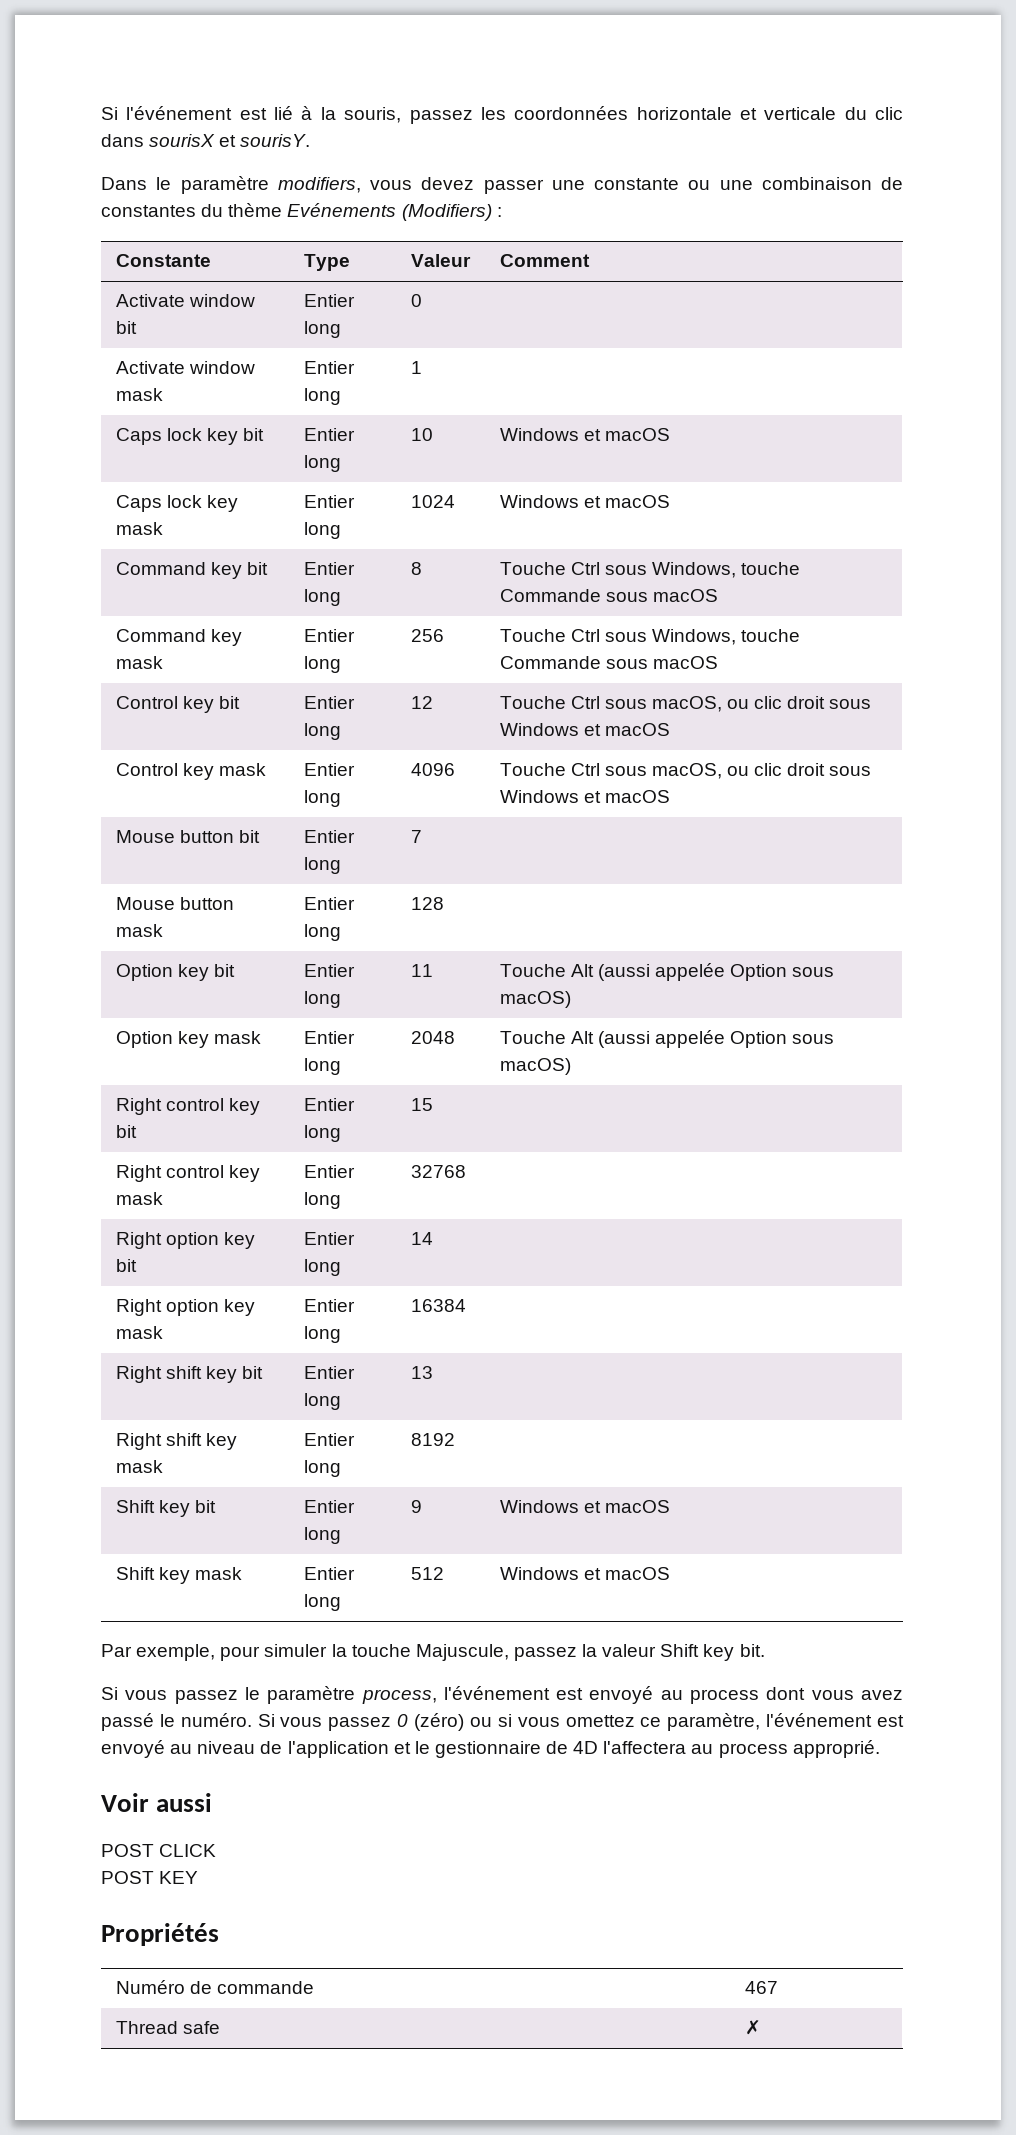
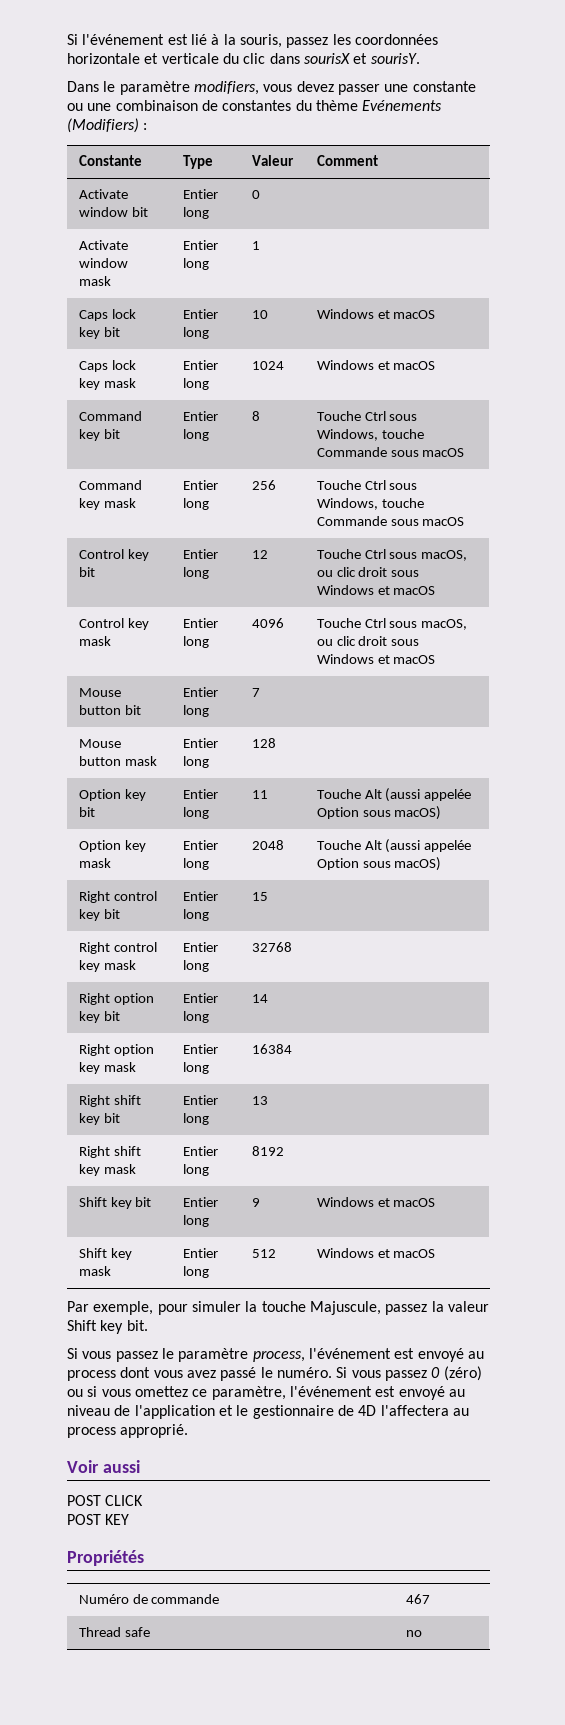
[744,2020,761,2035] ✗ -> [405,1630,422,1637] no

